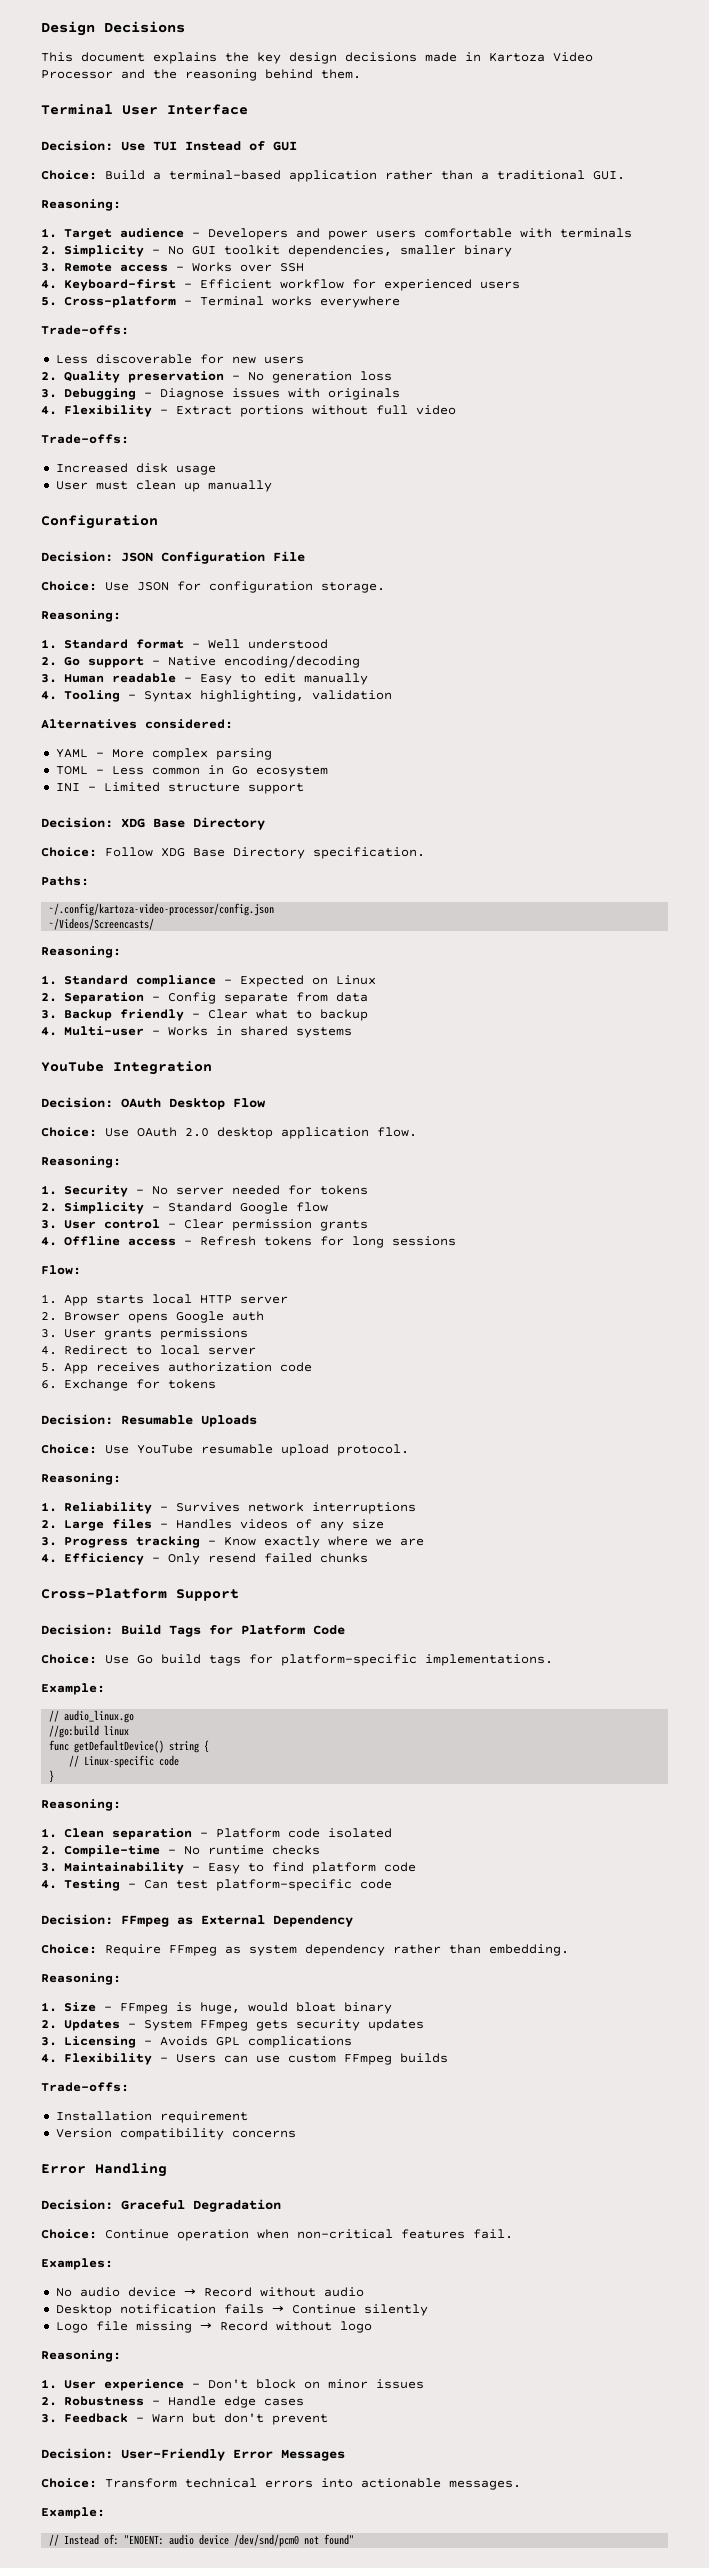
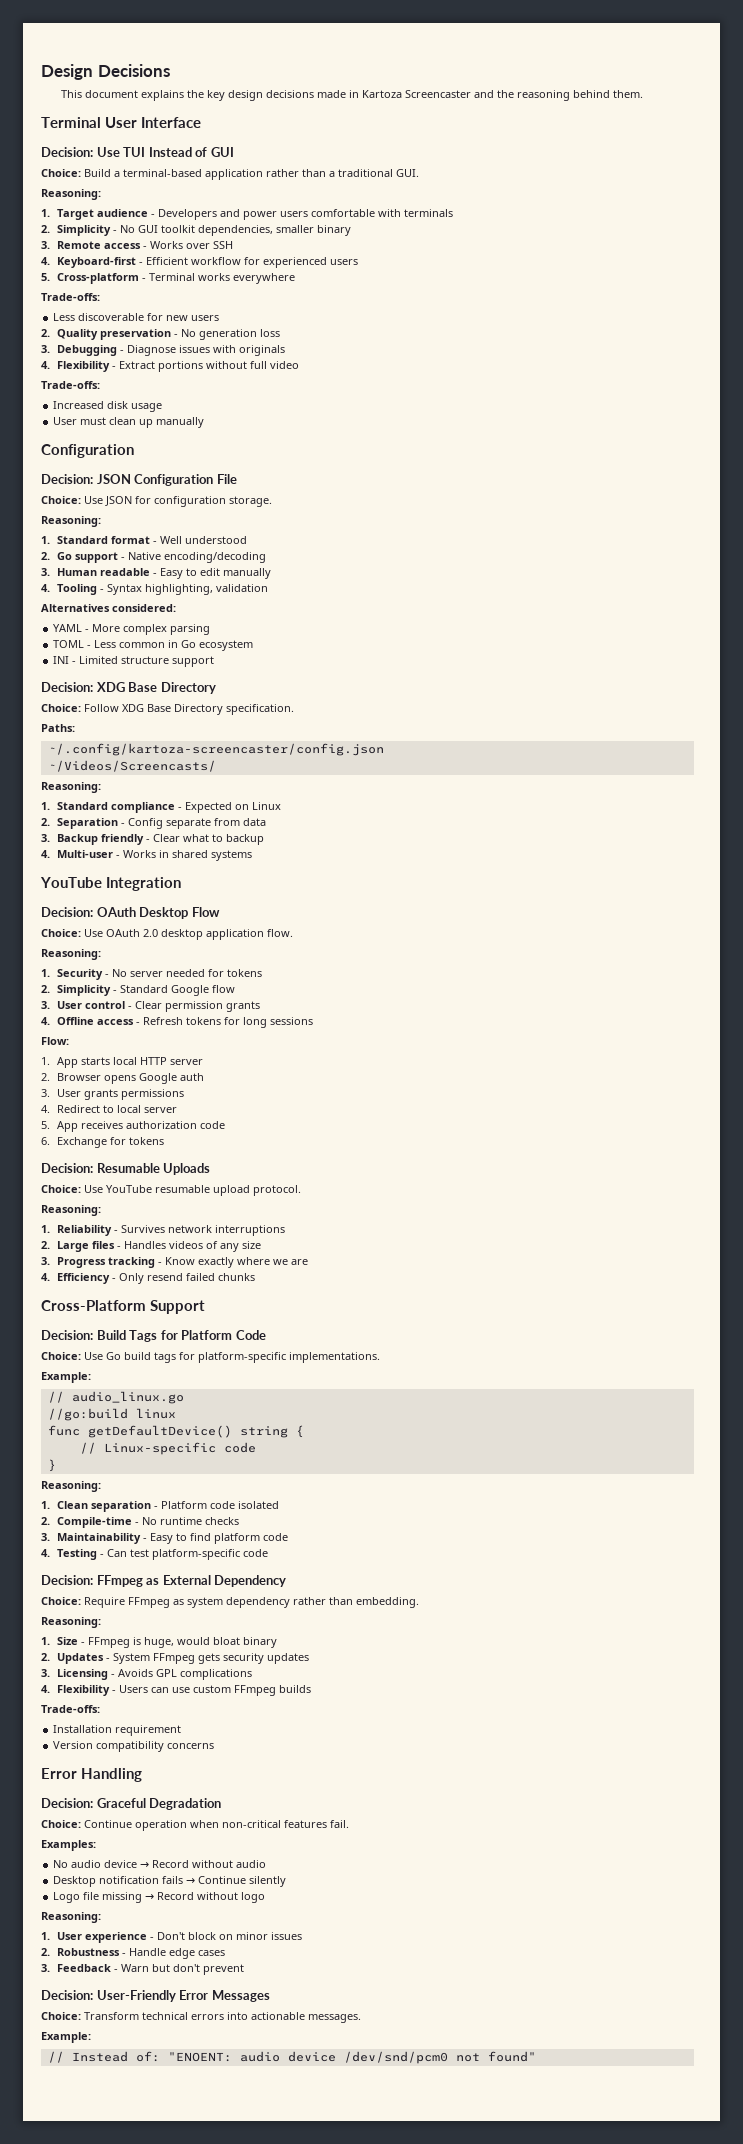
[553,52,593,62] [41,70,113,79] Video Processor -> [404,90,471,98] Screencaster
[49,903,275,916] ~/.config/kartoza-video-processor/config.json -> [47,743,384,756] ~/.config/kartoza-screencaster/config.json

